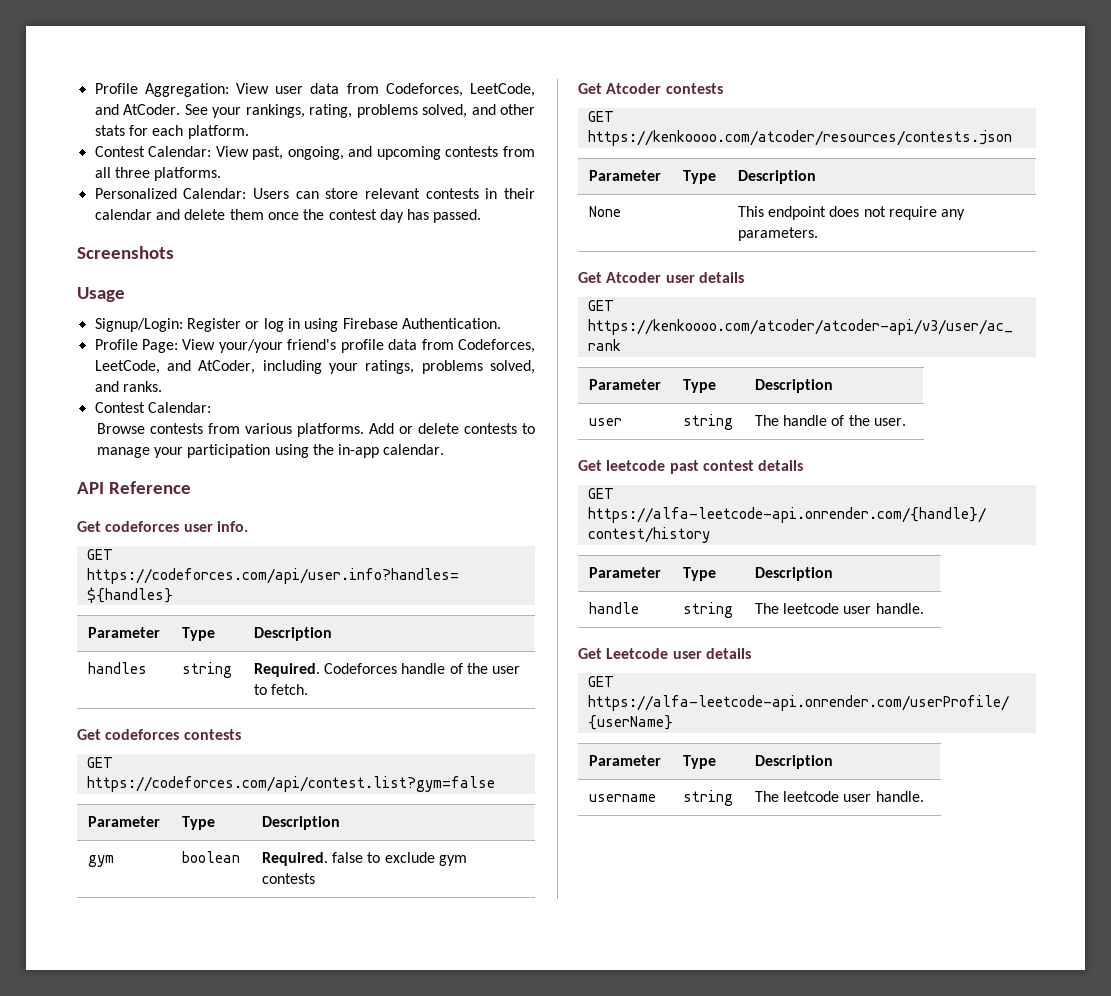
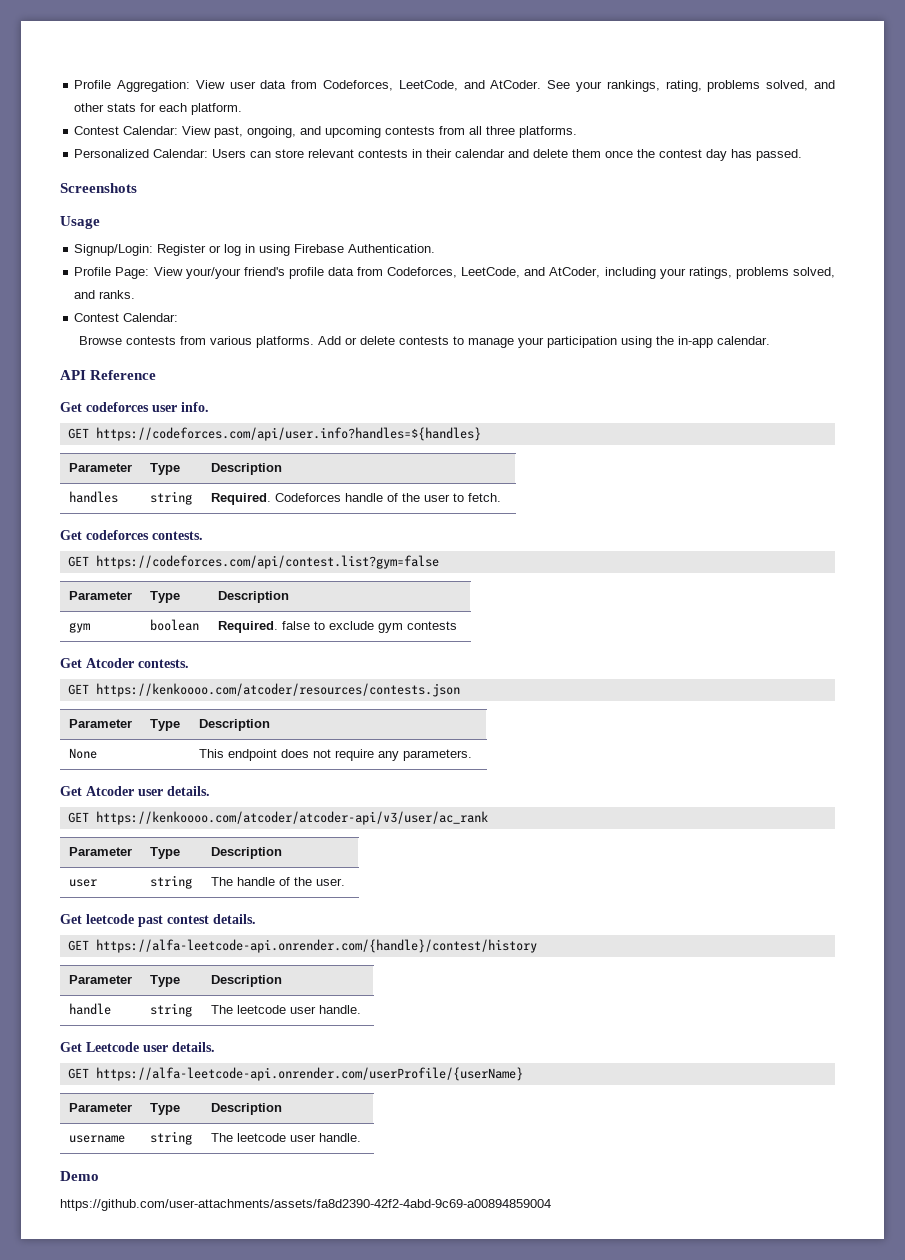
[183,729,241,740] contests -> [152,531,203,540] contests.
[665,83,723,94] contests -> [138,659,189,668] contests.
[698,272,744,283] details -> [167,786,210,796] details.
[758,460,804,471] details -> [213,914,256,924] details.
[705,648,751,659] details -> [172,1042,215,1052] details.
(924, 796) none -> [60,1171,99,1181] [60,1199,551,1211] // Demo // https://github.com/user-attachments/assets/fa8d2390-42f2-4abd-9c69-a00894859004

